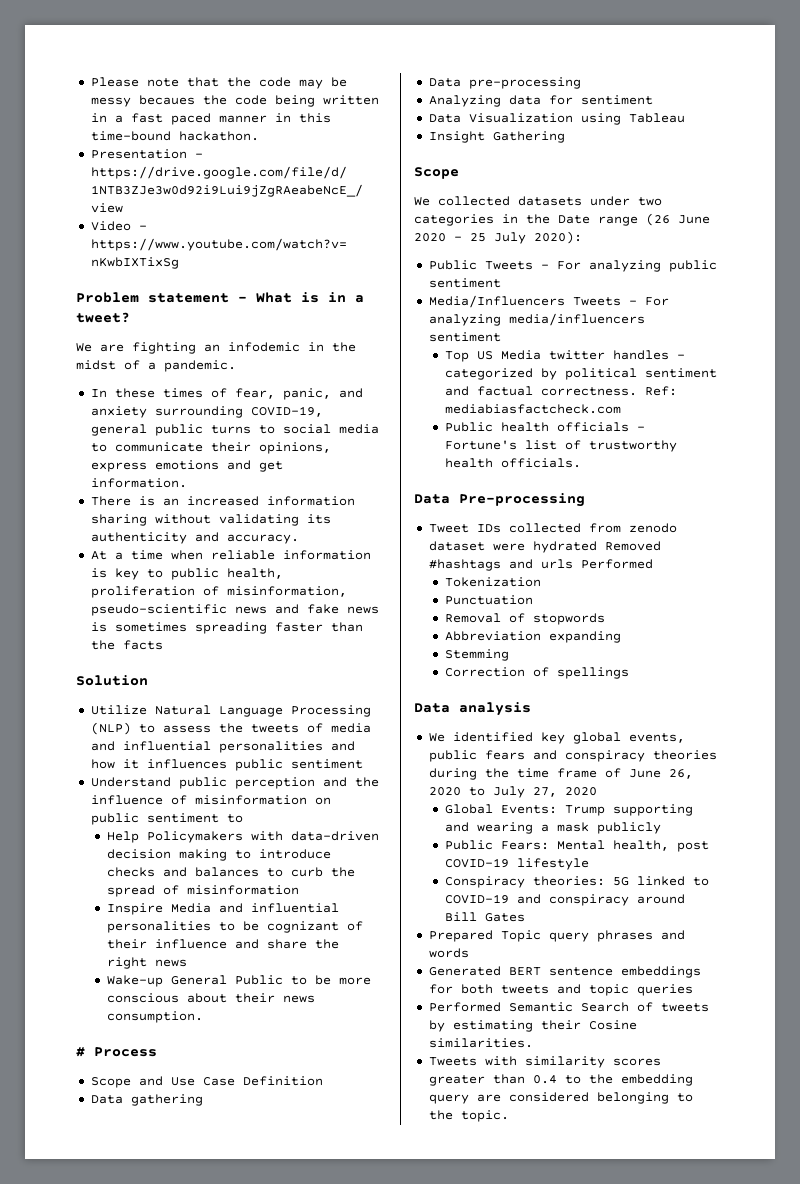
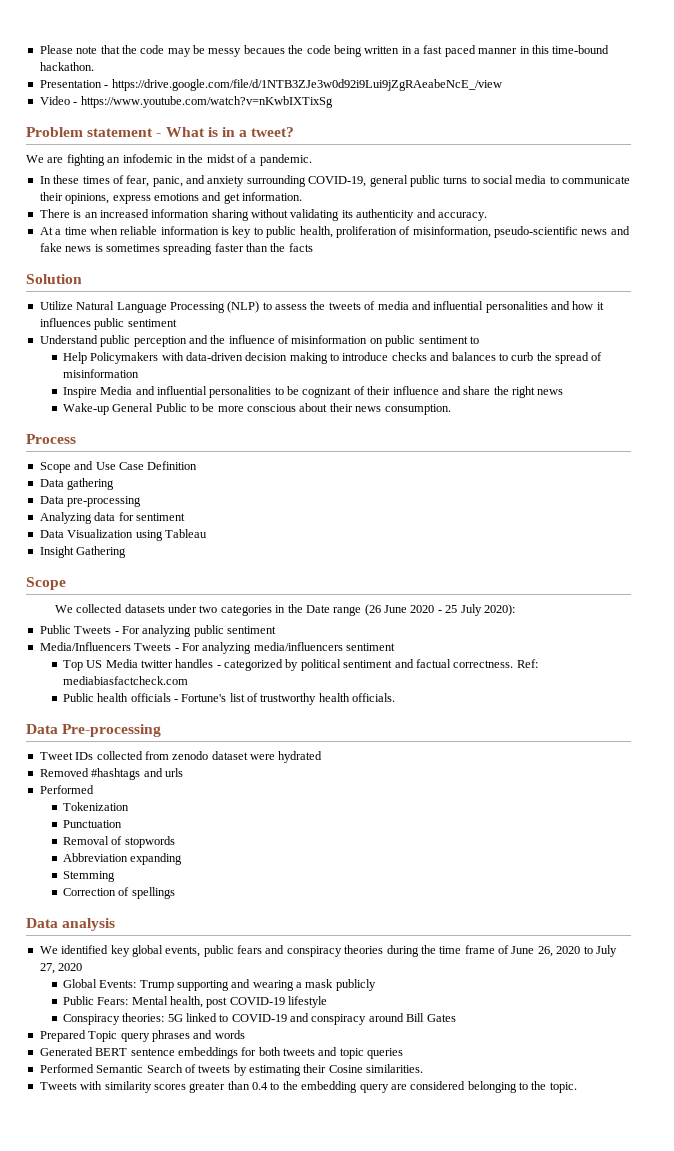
[76,1047,85,1057] # -> (451, 409) none
(597, 547) none -> (323, 757) //
(573, 564) none -> (183, 772) //

